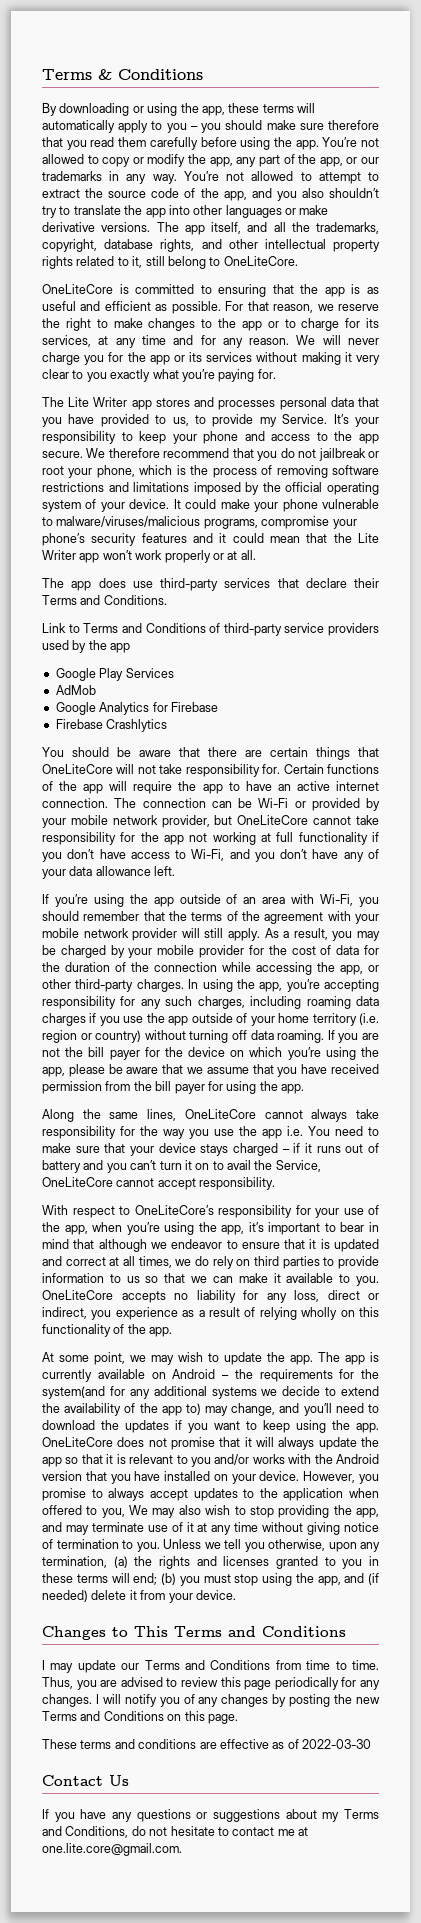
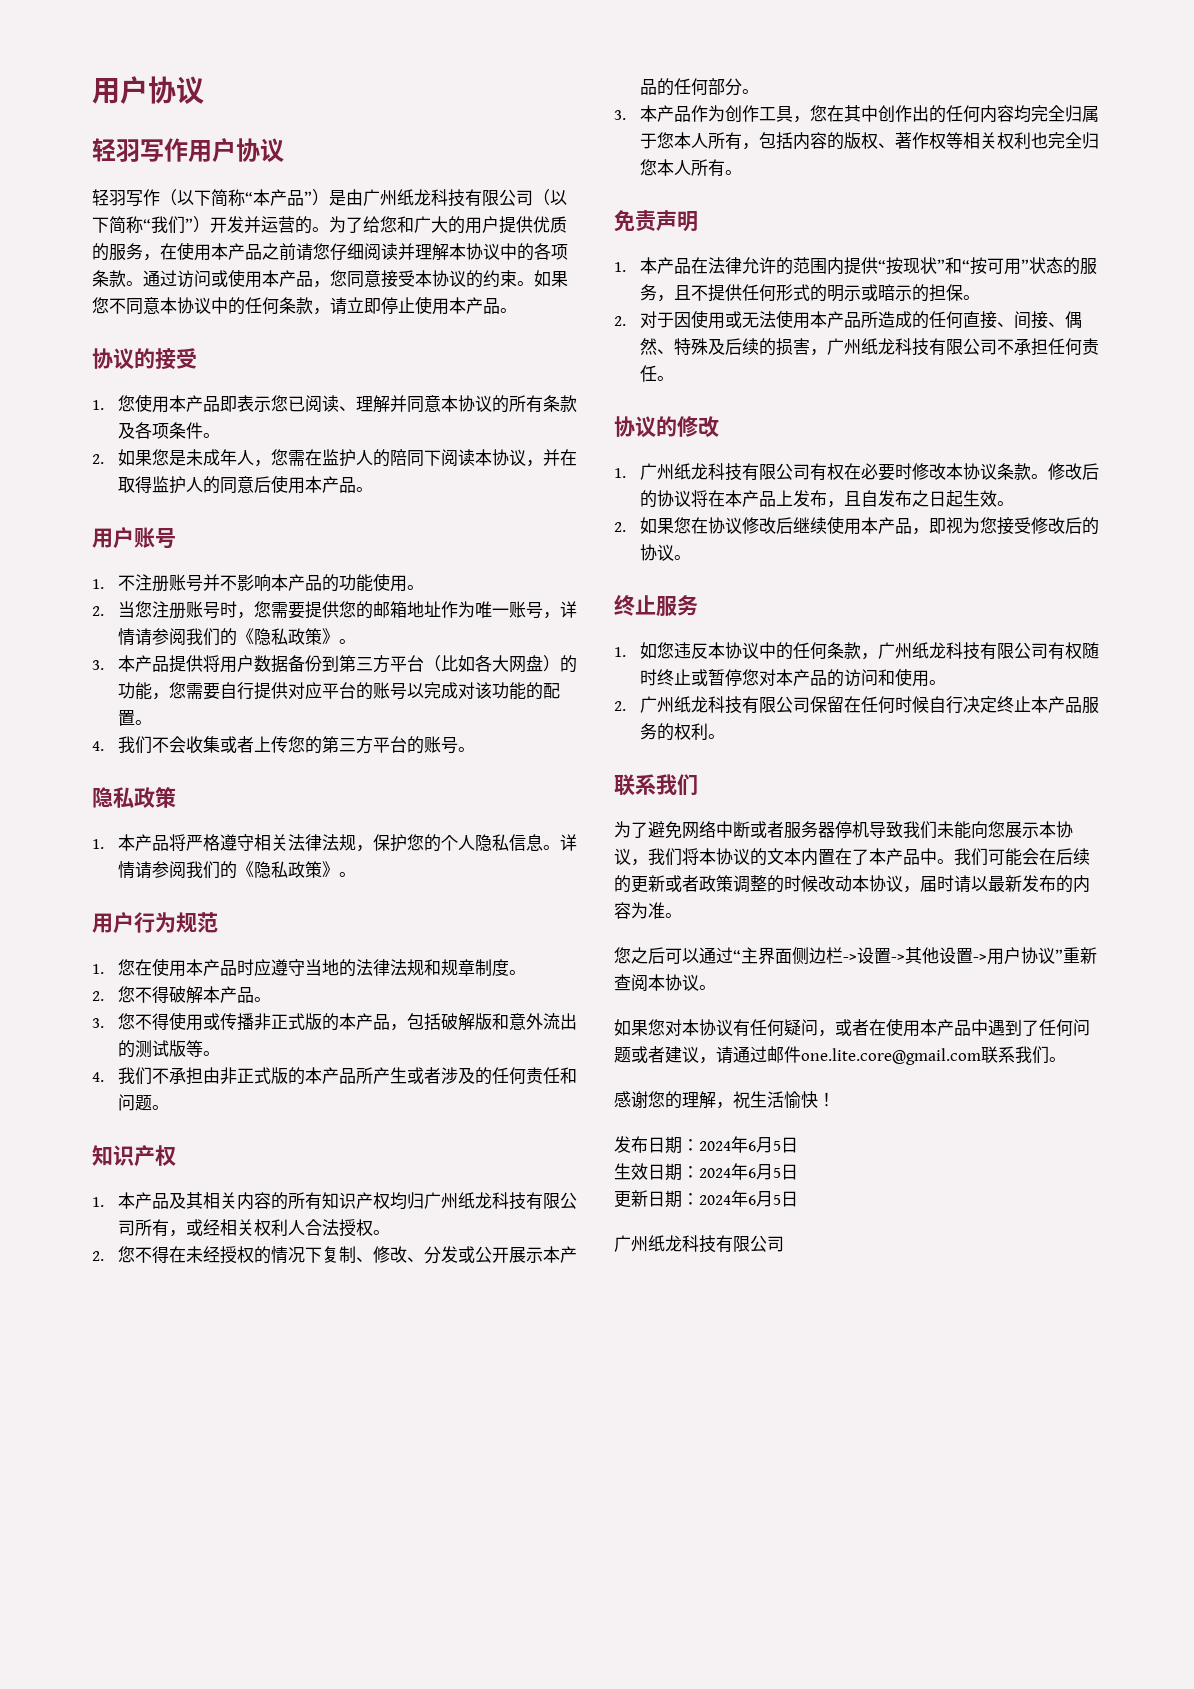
[42,69,203,80] [42,103,315,116] [42,120,380,133] [42,137,379,150] [42,154,380,167] [42,171,380,184] [42,188,379,201] [42,205,329,218] [42,222,379,235] [42,239,380,252] [42,256,298,269] [42,284,379,297] [42,301,380,314] [42,318,379,331] [42,335,380,348] [42,352,380,365] [42,369,276,382] [42,397,380,410] [42,414,379,427] [42,431,379,444] [42,448,380,461] [42,465,380,478] [42,482,379,495] [42,499,380,512] [42,516,357,529] [42,533,379,546] [42,550,256,563] [42,578,379,591] [42,595,167,605] [42,623,379,636] [42,640,131,653] [55,668,174,681] [55,685,96,695] [55,702,218,715] [55,719,168,732] [42,747,379,760] [42,764,379,777] [42,781,379,794] [42,798,380,811] [42,815,379,828] [42,832,379,845] [42,849,379,862] [42,866,176,879] [42,894,379,907] [42,911,379,924] [42,928,380,941] [42,945,379,958] [42,962,379,975] [42,979,379,992] [42,996,379,1009] [42,1013,379,1026] [42,1030,380,1043] [42,1047,380,1060] [42,1064,380,1077] [42,1081,304,1094] [42,1109,379,1122] [42,1126,379,1139] [42,1143,380,1156] [42,1160,321,1173] [42,1177,276,1190] [42,1205,379,1218] [42,1222,379,1235] [42,1239,380,1252] [42,1256,379,1269] [42,1273,379,1286] [42,1290,379,1303] [42,1307,379,1320] [42,1324,173,1337] [42,1352,379,1365] [42,1369,379,1382] [42,1386,379,1399] [42,1403,380,1416] [42,1420,379,1433] [42,1437,379,1450] [42,1454,379,1467] [42,1471,379,1484] [42,1488,379,1501] [42,1505,380,1518] [42,1522,379,1535] [42,1539,380,1552] [42,1556,380,1569] [42,1573,379,1586] [42,1590,236,1603] [42,1626,346,1640] [42,1660,379,1673] [42,1677,380,1690] [42,1694,380,1707] [42,1711,238,1724] [42,1739,371,1749] [42,1775,129,1786] [42,1809,379,1822] [42,1826,308,1838] [42,1843,182,1856] Terms & Conditions // By downloading or using the app, these terms will automatically apply to you – you should make sure therefore that you read them carefully before using the app. You’re not allowed to copy or modify the app, any part of the app, or our trademarks in any way. You’re not allowed to attempt to extract the source code of the app, and you also shouldn’t try to translate the app into other languages or make derivative versions. The app itself, and all the trademarks, copyright, database rights, and other intellectual property rights related to it, still belong to OneLiteCore. // OneLiteCore is committed to ensuring that the app is as useful and efficient as possible. For that reason, we reserve the right to make changes to the app or to charge for its services, at any time and for any reason. We will never charge you for the app or its services without making it very clear to you exactly what you’re paying for. // The Lite Writer app stores and processes personal data that you have provided to us, to provide my Service. It’s your responsibility to keep your phone and access to the app secure. We therefore recommend that you do not jailbreak or root your phone, which is the process of removing software restrictions and limitations imposed by the official operating system of your device. It could make your phone vulnerable to malware/viruses/malicious programs, compromise your phone’s security features and it could mean that the Lite Writer app won’t work properly or at all. // The app does use third-party services that declare their Terms and Conditions. // Link to Terms and Conditions of third-party service providers used by the app // Google Play Services // AdMob // Google Analytics for Firebase // Firebase Crashlytics // You should be aware that there are certain things that OneLiteCore will not take responsibility for. Certain functions of the app will require the app to have an active internet connection. The connection can be Wi-Fi or provided by your mobile network provider, but OneLiteCore cannot take responsibility for the app not working at full functionality if you don’t have access to Wi-Fi, and you don’t have any of your data allowance left. // If you’re using the app outside of an area with Wi-Fi, you should remember that the terms of the agreement with your mobile network provider will still apply. As a result, you may be charged by your mobile provider for the cost of data for the duration of the connection while accessing the app, or other third-party charges. In using the app, you’re accepting responsibility for any such charges, including roaming data charges if you use the app outside of your home territory (i.e. region or country) without turning off data roaming. If you are not the bill payer for the device on which you’re using the app, please be aware that we assume that you have received permission from the bill payer for using the app. // Along the same lines, OneLiteCore cannot always take responsibility for the way you use the app i.e. You need to make sure that your device stays charged – if it runs out of battery and you can’t turn it on to avail the Service, OneLiteCore cannot accept responsibility. // With respect to OneLiteCore’s responsibility for your use of the app, when you’re using the app, it’s important to bear in mind that although we endeavor to ensure that it is updated and correct at all times, we do rely on third parties to provide information to us so that we can make it available to you. OneLiteCore accepts no liability for any loss, direct or indirect, you experience as a result of relying wholly on this functionality of the app. // At some point, we may wish to update the app. The app is currently available on Android – the requirements for the system(and for any additional systems we decide to extend the availability of the app to) may change, and you’ll need to download the updates if you want to keep using the app. OneLiteCore does not promise that it will always update the app so that it is relevant to you and/or works with the Android version that you have installed on your device. However, you promise to always accept updates to the application when offered to you, We may also wish to stop providing the app, and may terminate use of it at any time without giving notice of termination to you. Unless we tell you otherwise, upon any termination, (a) the rights and licenses granted to you in these terms will end; (b) you must stop using the app, and (if needed) delete it from your device. // Changes to This Terms and Conditions // I may update our Terms and Conditions from time to time. Thus, you are advised to review this page periodically for any changes. I will notify you of any changes by posting the new Terms and Conditions on this page. // These terms and conditions are effective as of 2022-03-30 // Contact Us // If you have any questions or suggestions about my Terms and Conditions, do not hesitate to contact me at one.lite.core@gmail.com. -> [92,76,204,104] [92,138,284,163] [92,189,567,207] [92,216,567,234] [92,242,568,261] [92,269,568,288] [92,296,517,315] [92,348,197,370] [92,394,578,413] [118,422,221,439] [92,449,578,467] [118,475,374,494] [92,527,176,549] [92,573,425,592] [92,601,578,619] [118,628,357,646] [92,655,578,673] [118,682,561,700] [118,710,153,726] [92,736,476,754] [92,787,176,808] [92,834,578,852] [118,861,357,879] [92,912,218,934] [92,958,527,977] [92,986,272,1004] [92,1012,578,1031] [118,1040,221,1058] [92,1067,578,1085] [118,1094,170,1111] [92,1145,176,1167] [92,1192,578,1210] [118,1219,391,1237] [92,1246,578,1264] [640,78,760,96] [614,105,1100,123] [640,132,1100,150] [640,159,743,177] [614,210,698,232] [614,257,1098,275] [640,284,981,302] [614,310,1083,329] [640,338,1100,356] [640,365,675,382] [614,416,719,438] [614,463,1100,481] [640,490,1015,508] [614,516,1100,535] [640,544,692,561] [614,595,698,617] [614,642,1100,660] [640,668,947,687] [614,696,1100,714] [640,723,726,741] [614,774,698,796] [614,821,1073,839] [614,848,1090,866] [614,875,1090,893] [614,902,682,919] [614,947,1097,965] [614,974,716,991] [614,1018,1090,1037] [614,1046,1066,1065] [614,1091,835,1109] [614,1136,798,1154] [614,1163,798,1181] [614,1190,798,1208] [614,1235,784,1253] 用户协议 // 轻羽写作用户协议 // 轻羽写作（以下简称“本产品”）是由广州纸龙科技有限公司（以下简称“我们”）开发并运营的。为了给您和广大的用户提供优质的服务，在使用本产品之前请您仔细阅读并理解本协议中的各项条款。通过访问或使用本产品，您同意接受本协议的约束。如果您不同意本协议中的任何条款，请立即停止使用本产品。 // 协议的接受 // 1.您使用本产品即表示您已阅读、理解并同意本协议的所有条款及各项条件。 // 2.如果您是未成年人，您需在监护人的陪同下阅读本协议，并在取得监护人的同意后使用本产品。 // 用户账号 // 1.不注册账号并不影响本产品的功能使用。 // 2.当您注册账号时，您需要提供您的邮箱地址作为唯一账号，详情请参阅我们的《隐私政策》。 // 3.本产品提供将用户数据备份到第三方平台（比如各大网盘）的功能，您需要自行提供对应平台的账号以完成对该功能的配置。 // 4.我们不会收集或者上传您的第三方平台的账号。 // 隐私政策 // 1.本产品将严格遵守相关法律法规，保护您的个人隐私信息。详情请参阅我们的《隐私政策》。 // 用户行为规范 // 1.您在使用本产品时应遵守当地的法律法规和规章制度。 // 2.您不得破解本产品。 // 3.您不得使用或传播非正式版的本产品，包括破解版和意外流出的测试版等。 // 4.我们不承担由非正式版的本产品所产生或者涉及的任何责任和问题。 // 知识产权 // 1.本产品及其相关内容的所有知识产权均归广州纸龙科技有限公司所有，或经相关权利人合法授权。 // 2.您不得在未经授权的情况下复制、修改、分发或公开展示本产品的任何部分。 // 3.本产品作为创作工具，您在其中创作出的任何内容均完全归属于您本人所有，包括内容的版权、著作权等相关权利也完全归您本人所有。 // 免责声明 // 1.本产品在法律允许的范围内提供“按现状”和“按可用”状态的服务，且不提供任何形式的明示或暗示的担保。 // 2.对于因使用或无法使用本产品所造成的任何直接、间接、偶然、特殊及后续的损害，广州纸龙科技有限公司不承担任何责任。 // 协议的修改 // 1.广州纸龙科技有限公司有权在必要时修改本协议条款。修改后的协议将在本产品上发布，且自发布之日起生效。 // 2.如果您在协议修改后继续使用本产品，即视为您接受修改后的协议。 // 终止服务 // 1.如您违反本协议中的任何条款，广州纸龙科技有限公司有权随时终止或暂停您对本产品的访问和使用。 // 2.广州纸龙科技有限公司保留在任何时候自行决定终止本产品服务的权利。 // 联系我们 // 为了避免网络中断或者服务器停机导致我们未能向您展示本协议，我们将本协议的文本内置在了本产品中。我们可能会在后续的更新或者政策调整的时候改动本协议，届时请以最新发布的内容为准。 // 您之后可以通过“主界面侧边栏->设置->其他设置->用户协议”重新查阅本协议。 // 如果您对本协议有任何疑问，或者在使用本产品中遇到了任何问题或者建议，请通过邮件one.lite.core@gmail.com联系我们。 // 感谢您的理解，祝生活愉快！ // 发布日期：2024年6月5日 // 生效日期：2024年6月5日 // 更新日期：2024年6月5日 // 广州纸龙科技有限公司

